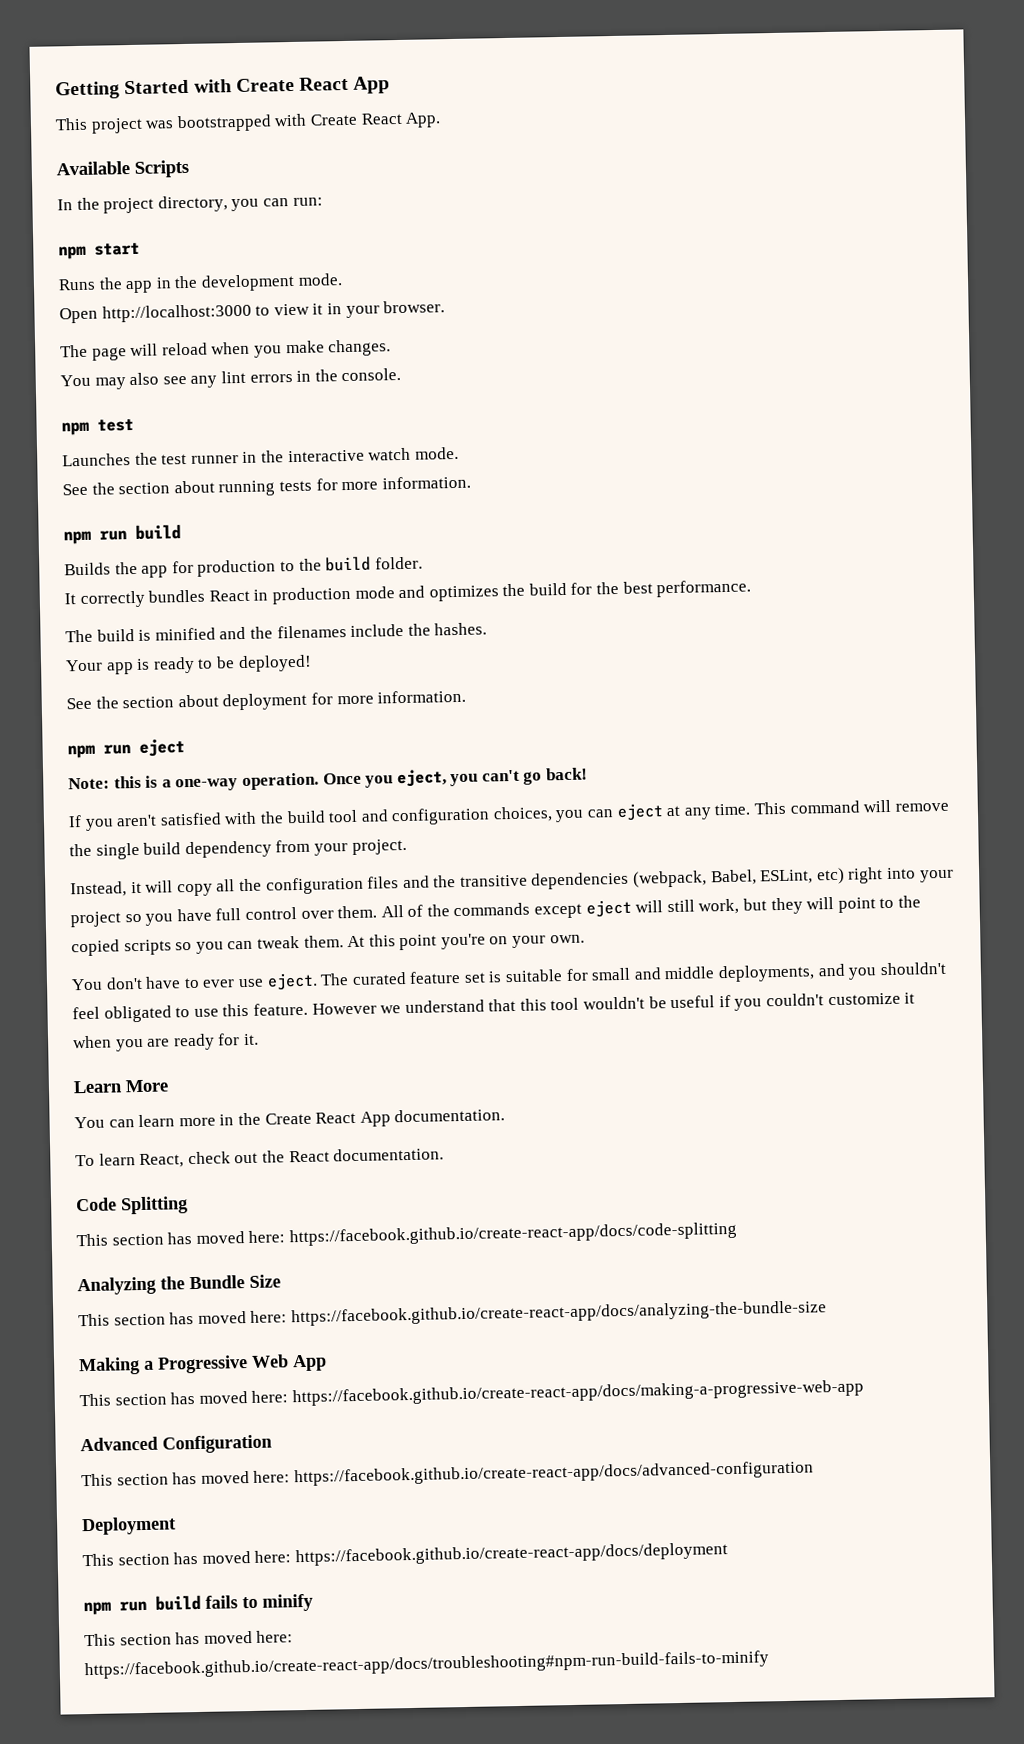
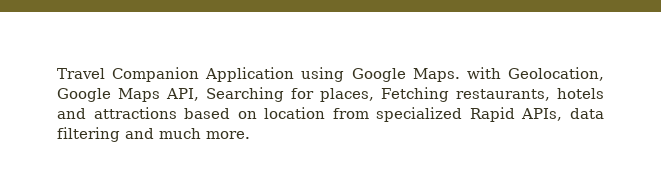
[55,76,391,100] [55,112,442,134] [56,159,189,178] [57,195,323,214] [58,242,140,260] [58,273,343,294] [59,300,446,324] [60,339,392,361] [60,367,402,390] [61,418,134,436] [62,446,459,467] [62,475,471,497] [63,524,181,545] [64,556,423,578] [64,579,752,609] [65,622,488,643] [65,654,312,675] [66,689,467,711] [67,738,185,759] [68,767,589,792] [68,799,949,831] [69,838,407,860] [70,867,954,898] [70,895,921,928] [71,933,585,957] [71,961,946,991] [72,992,916,1023] [72,1033,259,1052] [73,1079,169,1094] [74,1108,506,1129] [75,1147,445,1169] [76,1196,188,1215] [76,1221,737,1247] [77,1274,281,1296] [78,1300,827,1327] [79,1354,327,1376] [79,1379,864,1407] [80,1434,272,1454] [81,1460,814,1487] [81,1516,176,1536] [82,1542,728,1567] [83,1593,313,1616] [84,1630,294,1647] [84,1650,769,1680] Getting Started with Create React App // This project was bootstrapped with Create React App. // Available Scripts // In the project directory, you can run: // npm start // Runs the app in the development mode. // Open http://localhost:3000 to view it in your browser. // The page will reload when you make changes. // You may also see any lint errors in the console. // npm test // Launches the test runner in the interactive watch mode. // See the section about running tests for more information. // npm run build // Builds the app for production to the build folder. // It correctly bundles React in production mode and optimizes the build for the best performance. // The build is minified and the filenames include the hashes. // Your app is ready to be deployed! // See the section about deployment for more information. // npm run eject // Note: this is a one-way operation. Once you eject, you can't go back! // If you aren't satisfied with the build tool and configuration choices, you can eject at any time. This command will remove the single build dependency from your project. // Instead, it will copy all the configuration files and the transitive dependencies (webpack, Babel, ESLint, etc) right into your project so you have full control over them. All of the commands except eject will still work, but they will point to the copied scripts so you can tweak them. At this point you're on your own. // You don't have to ever use eject. The curated feature set is suitable for small and middle deployments, and you shouldn't feel obligated to use this feature. However we understand that this tool wouldn't be useful if you couldn't customize it when you are ready for it. // Learn More // You can learn more in the Create React App documentation. // To learn React, check out the React documentation. // Code Splitting // This section has moved here: https://facebook.github.io/create-react-app/docs/code-splitting // Analyzing the Bundle Size // This section has moved here: https://facebook.github.io/create-react-app/docs/analyzing-the-bundle-size // Making a Progressive Web App // This section has moved here: https://facebook.github.io/create-react-app/docs/making-a-progressive-web-app // Advanced Configuration // This section has moved here: https://facebook.github.io/create-react-app/docs/advanced-configuration // Deployment // This section has moved here: https://facebook.github.io/create-react-app/docs/deployment // npm run build fails to minify // This section has moved here: https://facebook.github.io/create-react-app/docs/troubleshooting#npm-run-build-fails-to-minify -> [57,67,605,82] [57,87,604,102] [57,107,604,122] [57,127,250,142] Travel Companion Application using Google Maps. with Geolocation, Google Maps API, Searching for places, Fetching restaurants, hotels and attractions based on location from specialized Rapid APIs, data filtering and much more.

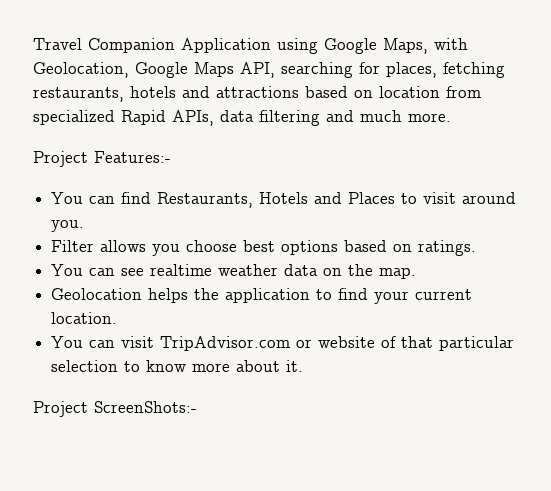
[412,68,460,82] Maps. -> [383,38,428,54] Maps,
[206,87,284,102] Searching -> [281,62,353,78] searching
[381,87,449,102] Fetching -> [443,62,505,78] fetching
(250, 135) none -> [33,151,171,167] [51,192,517,208] [51,220,85,232] [51,240,477,256] [51,264,417,279] [51,288,473,304] [51,312,118,324] [51,336,515,351] [51,360,304,372] [33,401,197,417] // Project Features:- // You can find Restaurants, Hotels and Places to visit around you. // Filter allows you choose best options based on ratings. // You can see realtime weather data on the map. // Geolocation helps the application to find your current location. // You can visit TripAdvisor.com or website of that particular selection to know more about it. // Project ScreenShots:-

